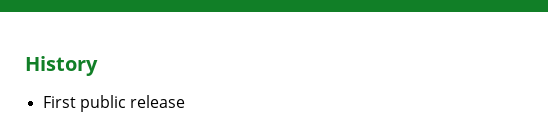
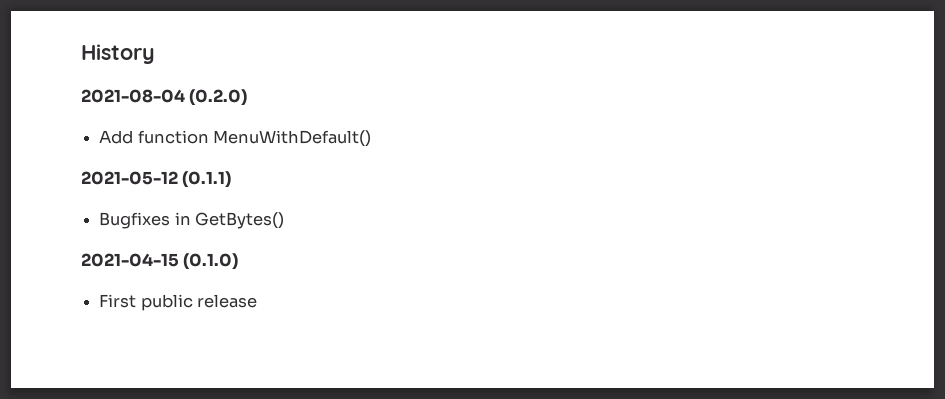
(98, 66) none -> [81,89,248,106] [99,130,372,147] [81,171,232,188] [99,212,285,229] [81,253,239,270] // 2021-08-04 (0.2.0) // Add function MenuWithDefault() // 2021-05-12 (0.1.1) // Bugfixes in GetBytes() // 2021-04-15 (0.1.0)

